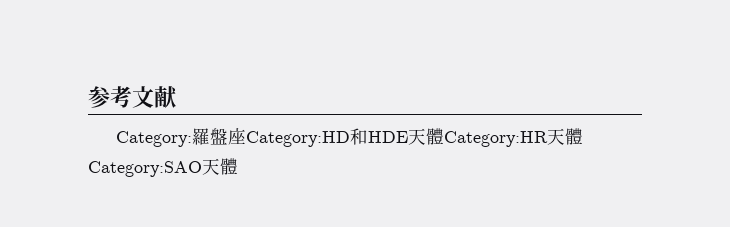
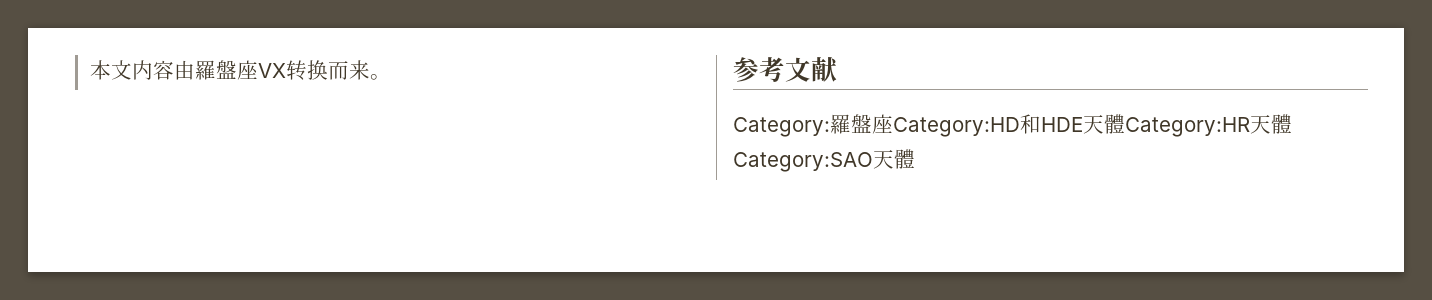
(88, 97) none -> [89,60,391,81] 本文内容由羅盤座VX转换而来。 //

